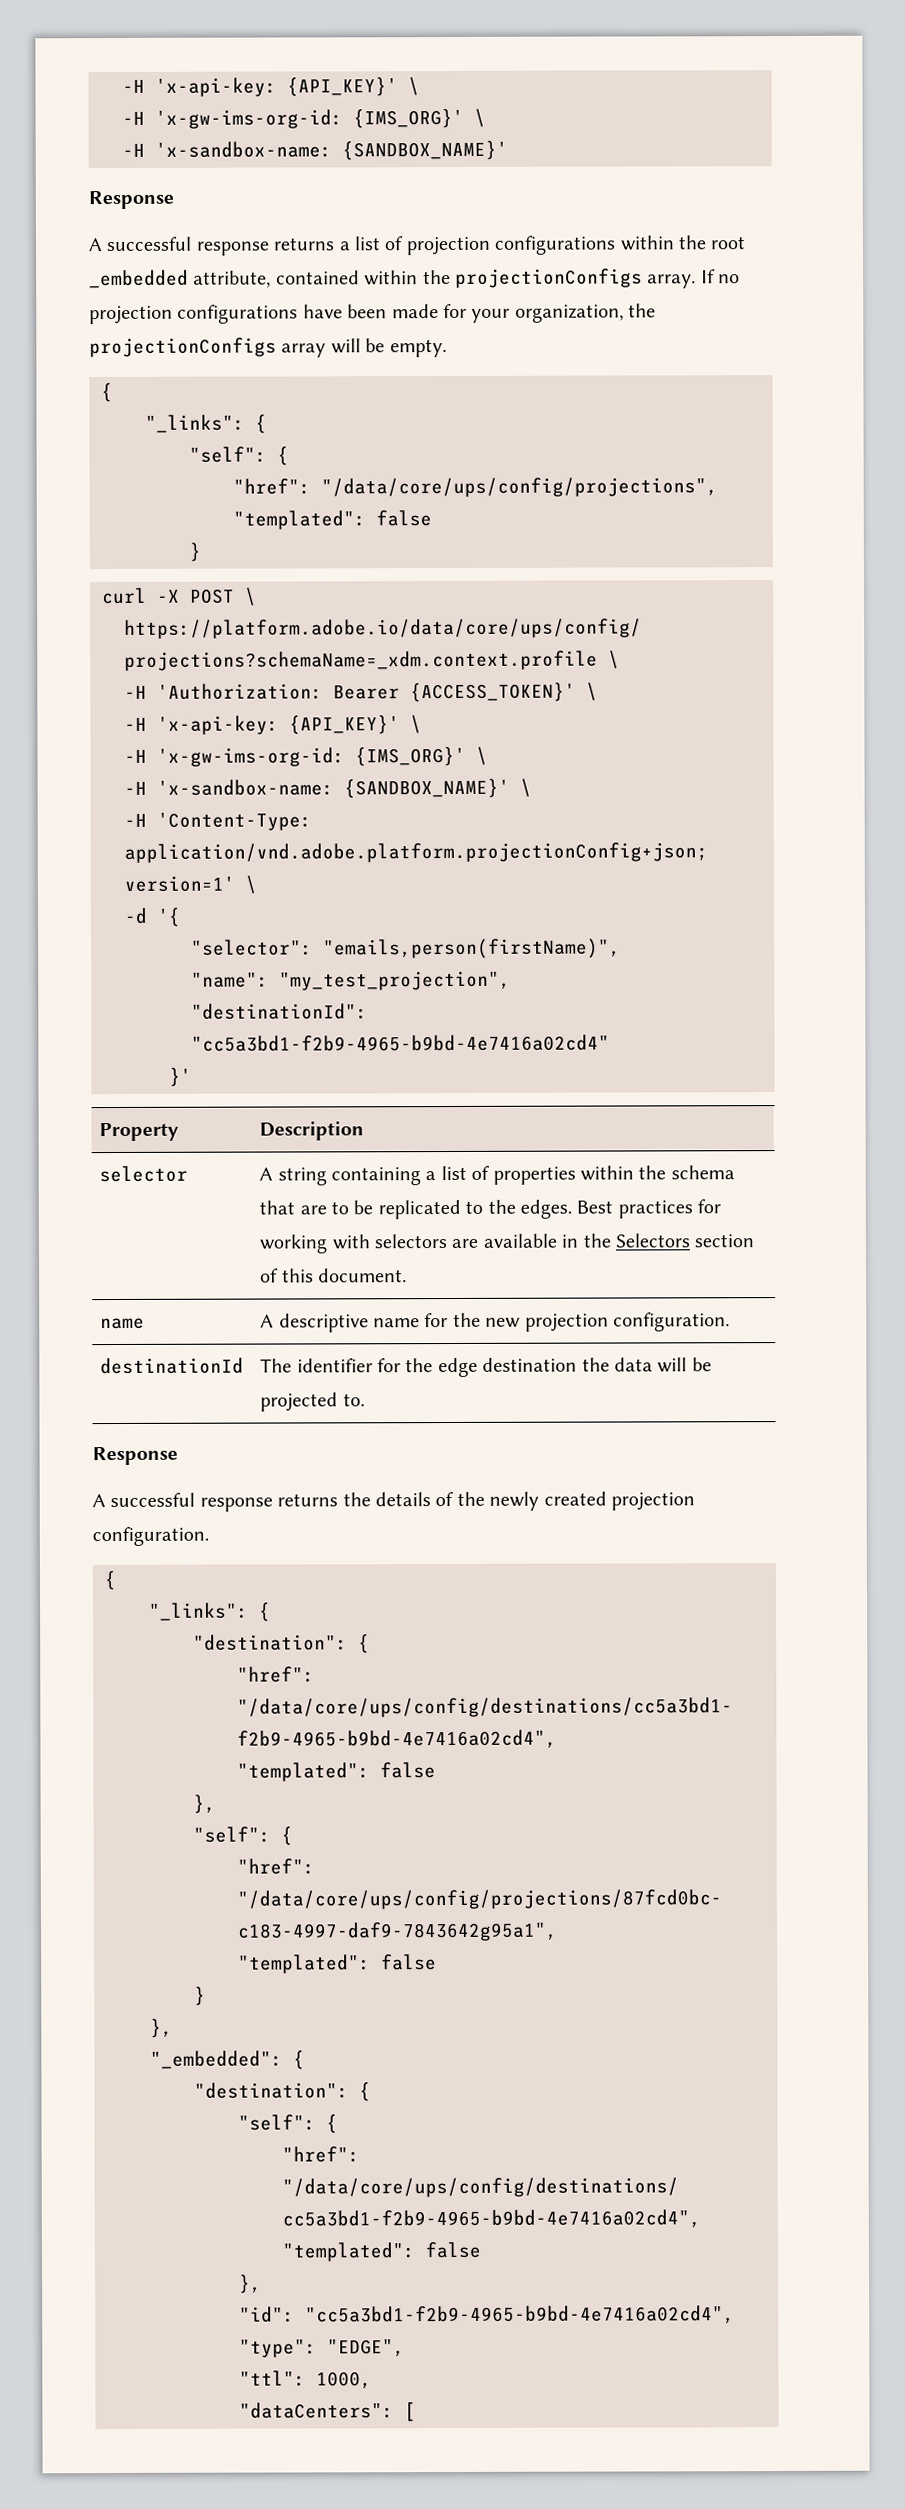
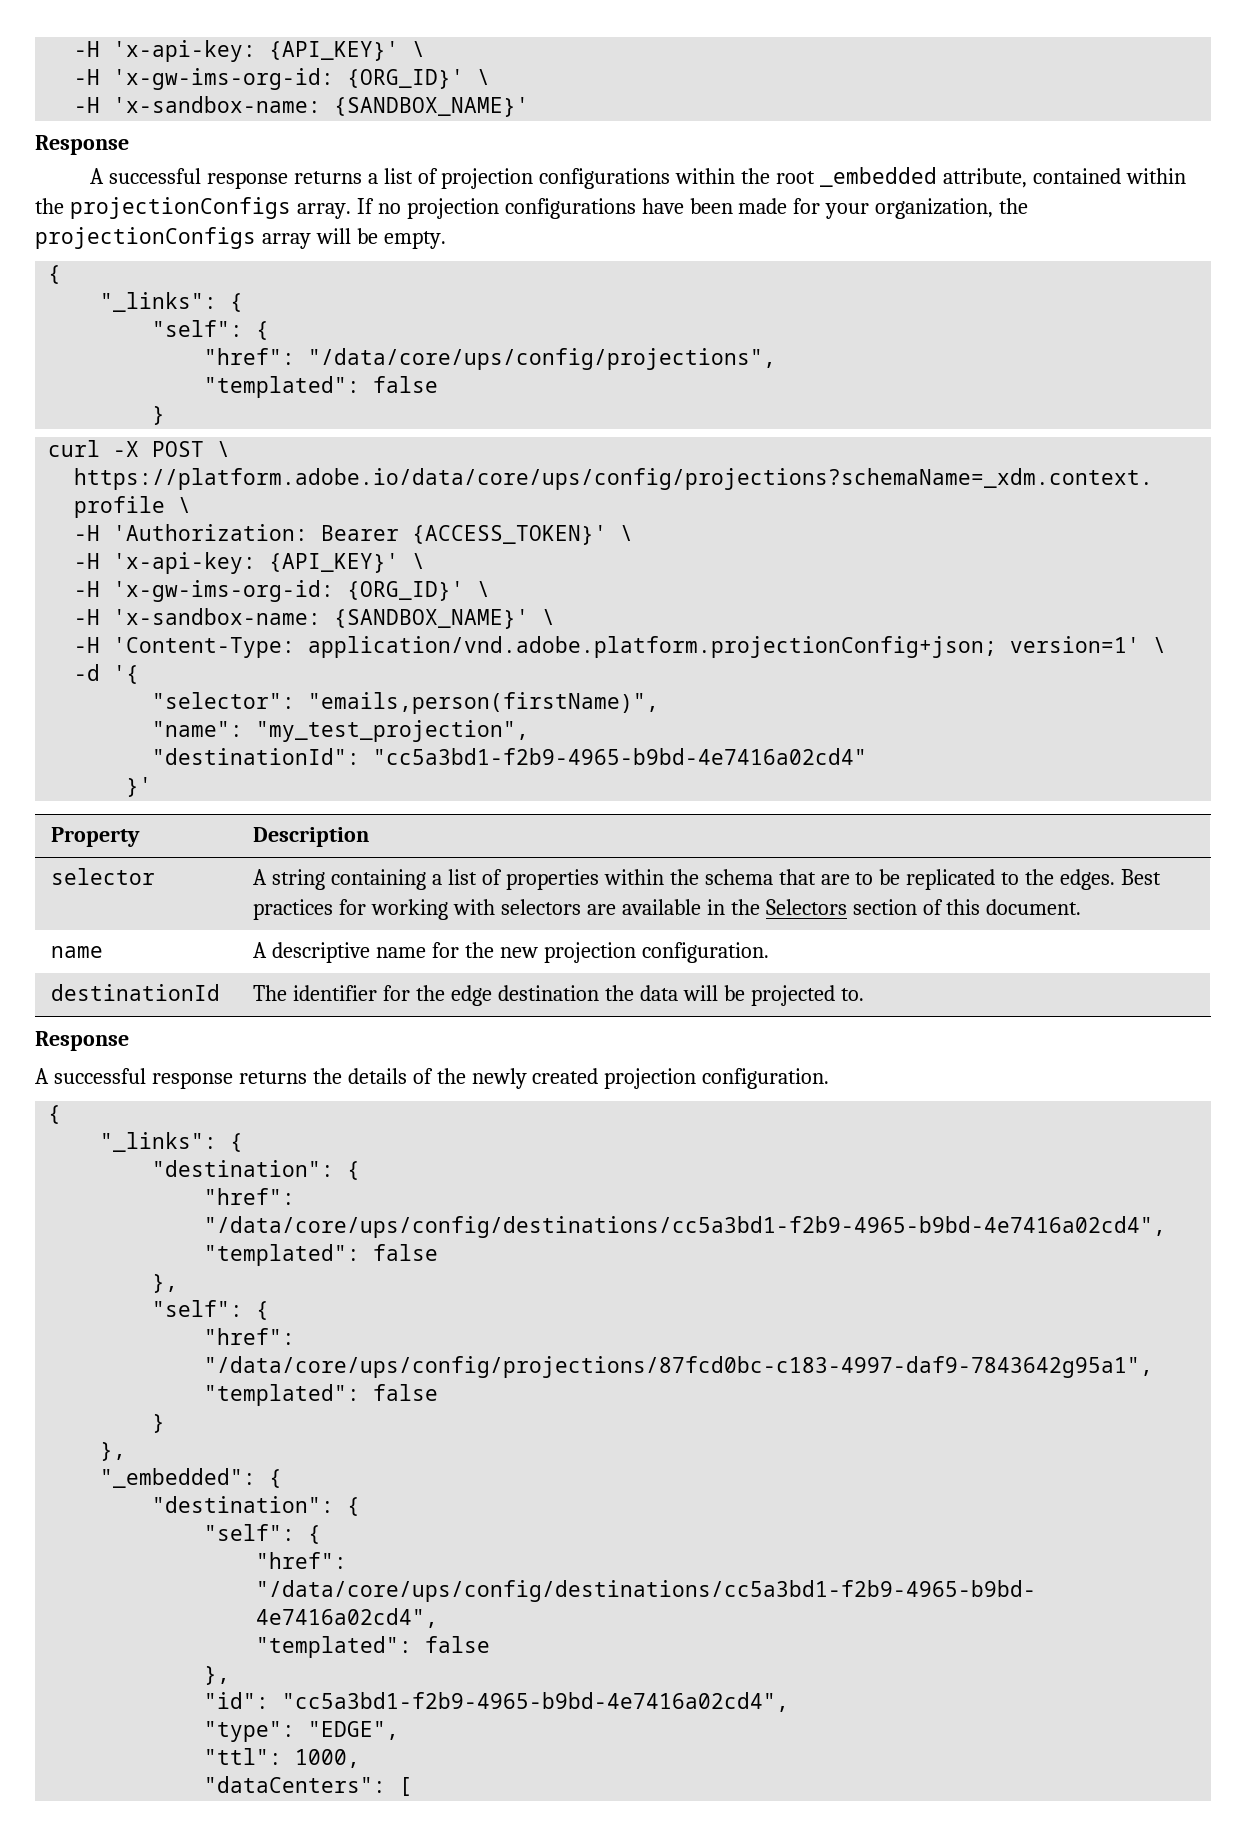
[122,77,420,97] [122,108,464,129] -H 'x-api-key: {API_KEY}' \ // -H 'x-gw-ims-org-id: {IMS_ORG}' -> [74,40,426,62] [74,68,465,90] -H 'x-api-key: {API_KEY}' \ // -H 'x-gw-ims-org-id: {ORG_ID}'
[355,746,466,767] {IMS_ORG}' -> [347,581,465,601] {ORG_ID}'

